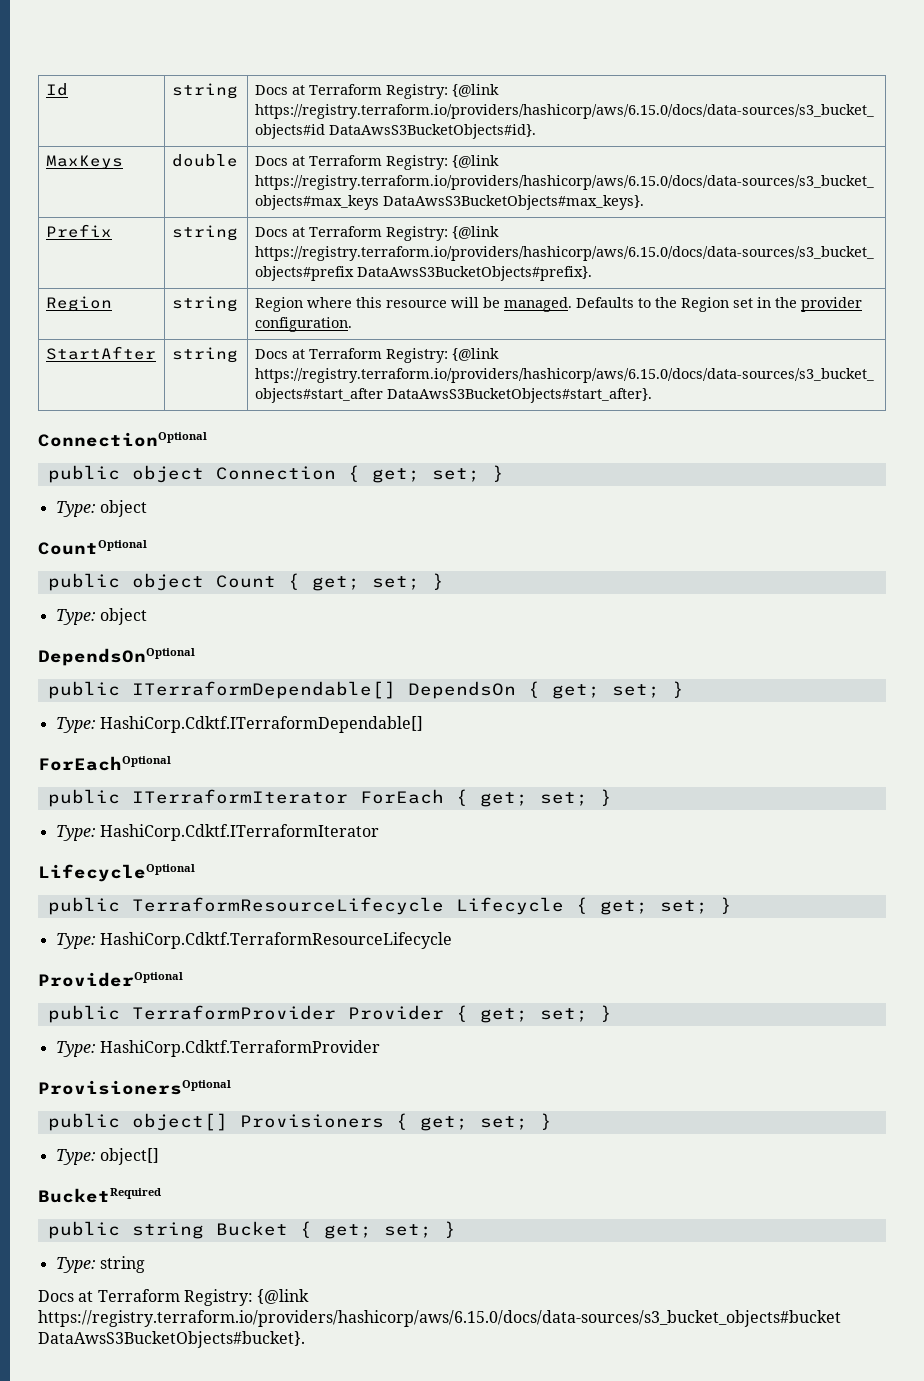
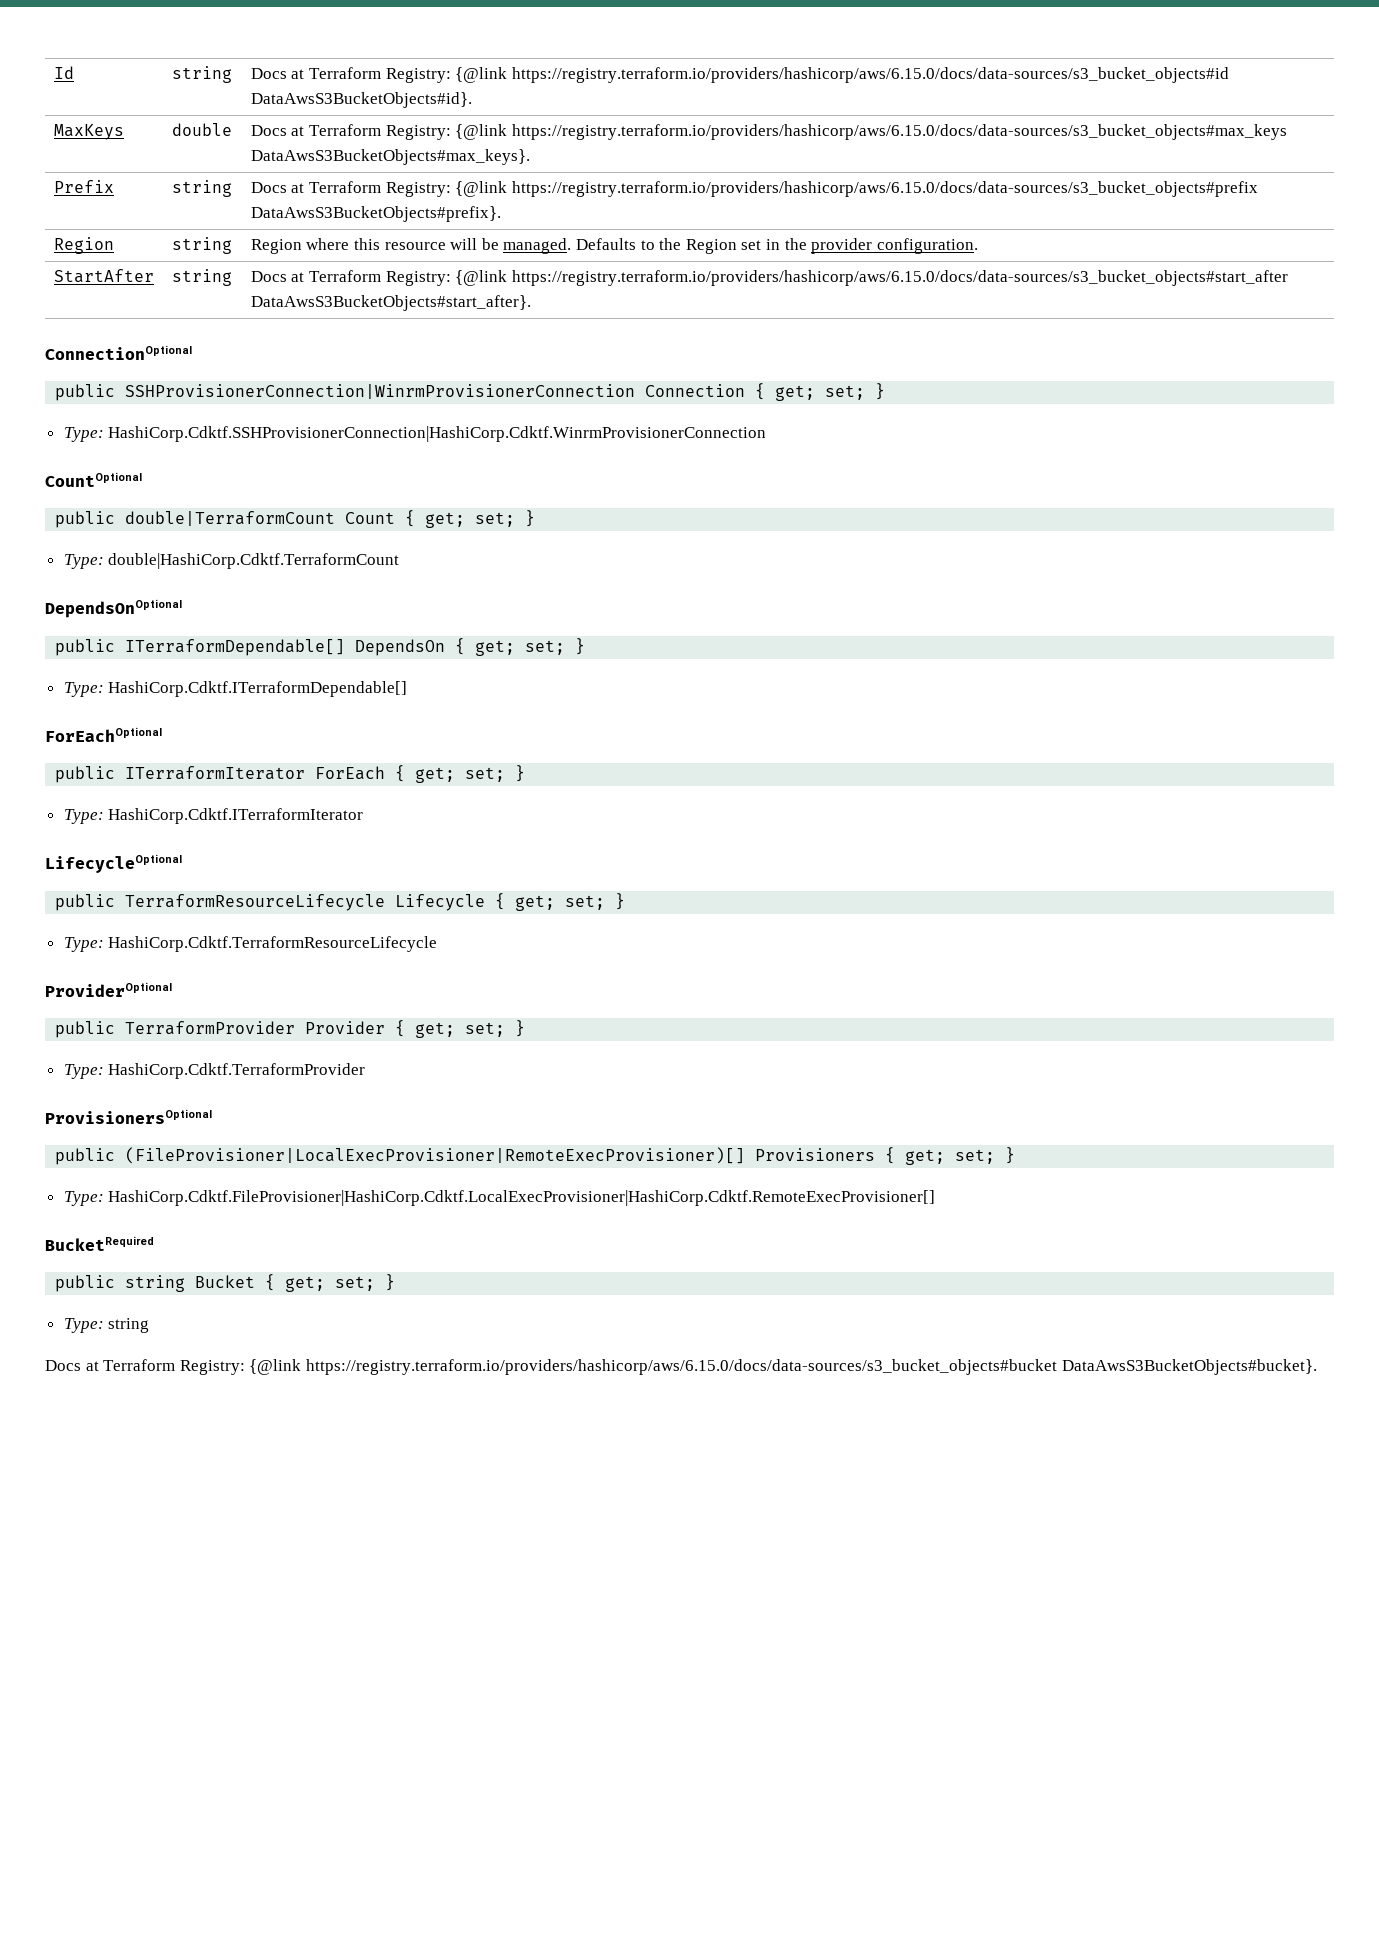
[131,465,204,483] object -> [125,384,636,399] SSHProvisionerConnection|WinrmProvisionerConnection
[99,500,147,517] object -> [108,426,767,442] HashiCorp.Cdktf.SSHProvisionerConnection|HashiCorp.Cdktf.WinrmProvisionerConnection
[131,573,204,591] object -> [125,511,336,526] double|TerraformCount
[99,608,147,625] object -> [108,553,400,569] double|HashiCorp.Cdktf.TerraformCount
[131,1113,228,1131] object[] -> [125,1147,746,1164] (FileProvisioner|LocalExecProvisioner|RemoteExecProvisioner)[]
[99,1148,159,1165] object[] -> [108,1190,936,1206] HashiCorp.Cdktf.FileProvisioner|HashiCorp.Cdktf.LocalExecProvisioner|HashiCorp.Cdktf.RemoteExecProvisioner[]

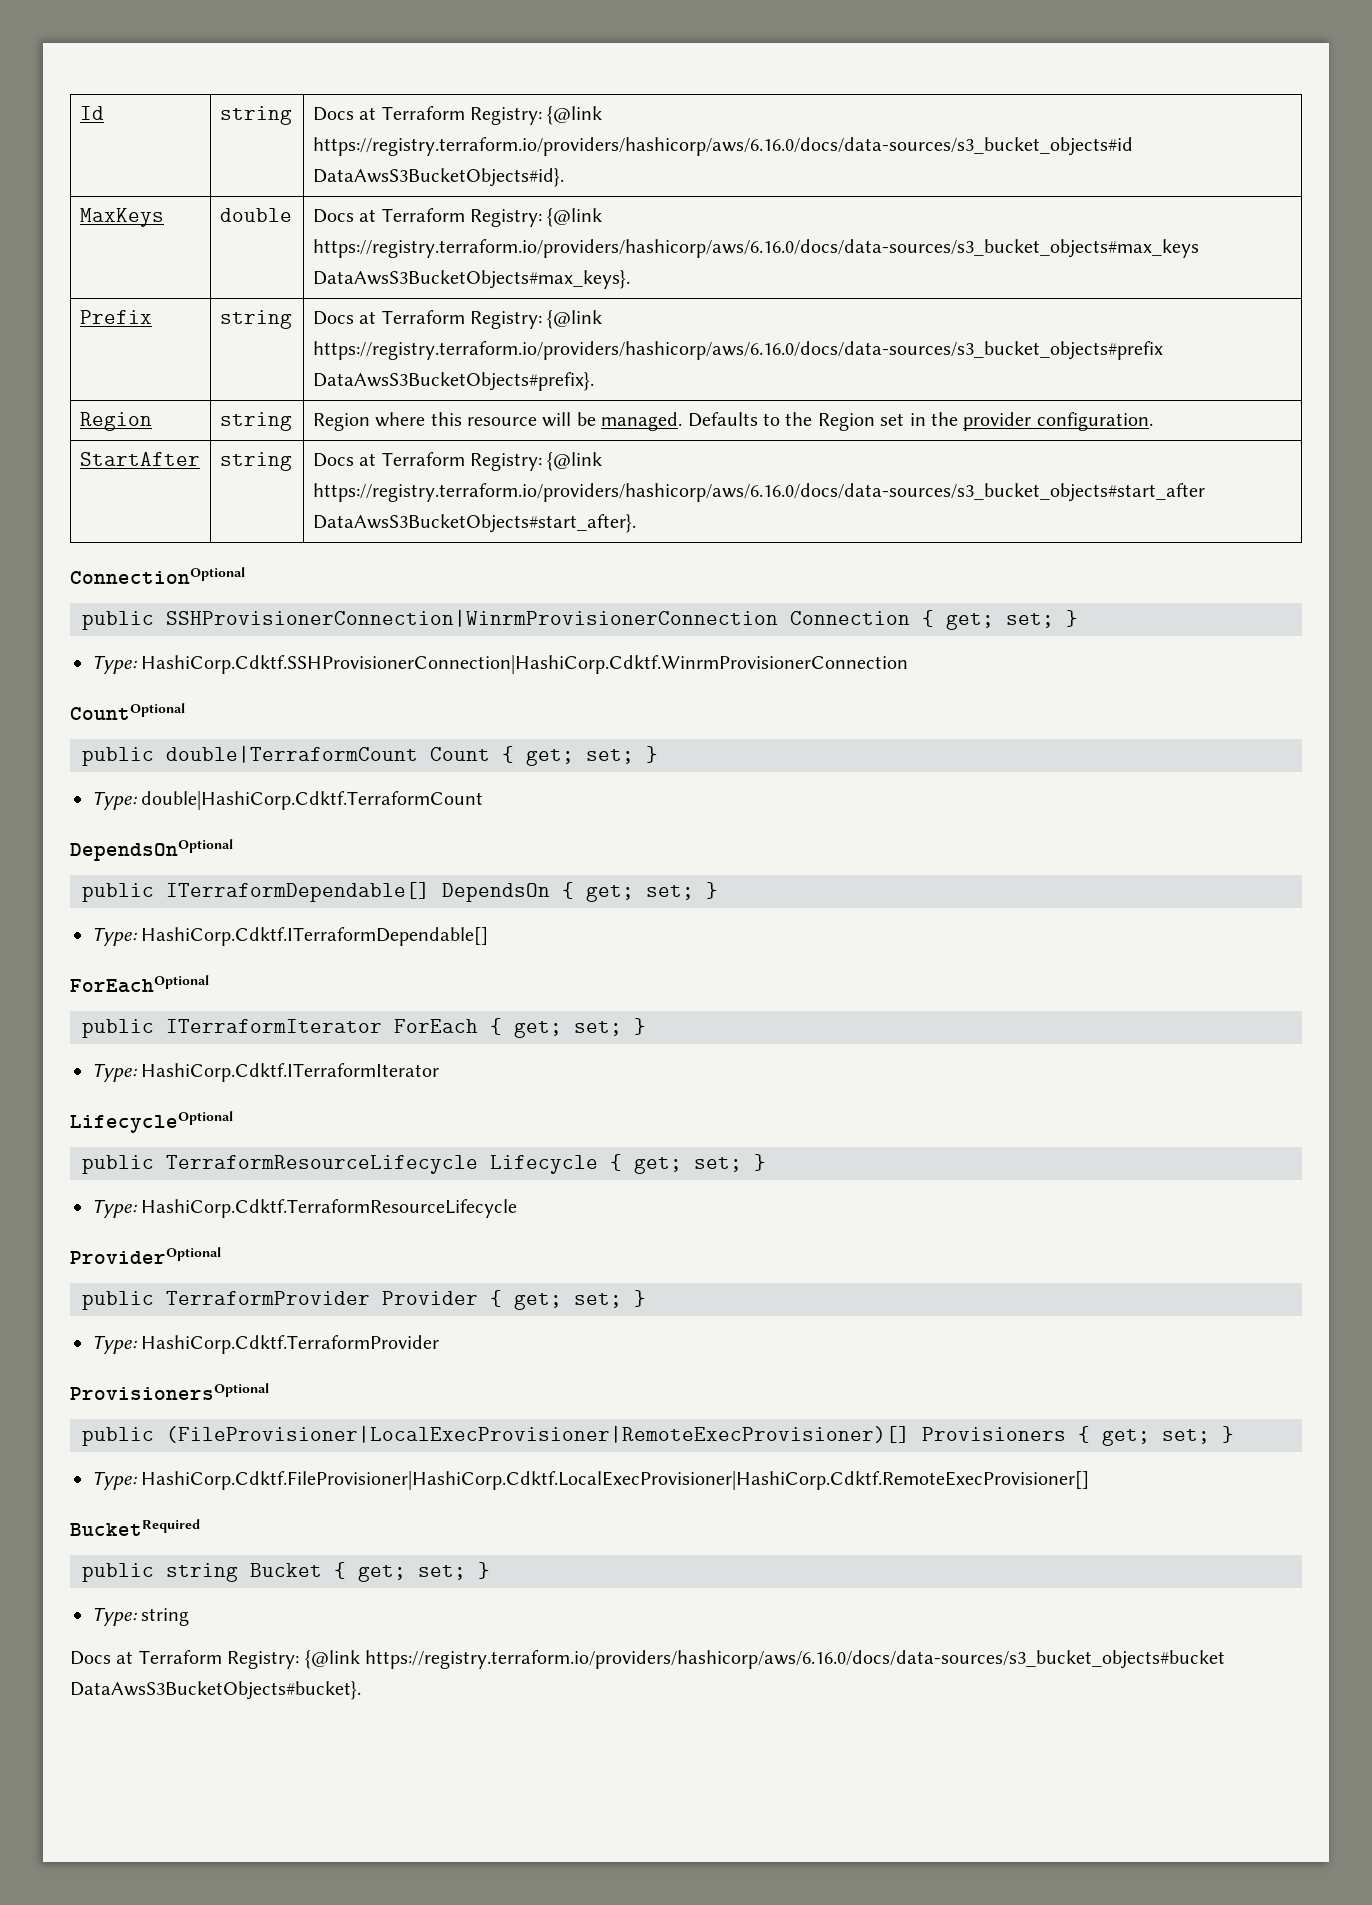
[511,67,1229,83] https://registry.terraform.io/providers/hashicorp/aws/6.15.0/docs/data-sources/s3_bucket_objects#id -> [312,137,1133,156] https://registry.terraform.io/providers/hashicorp/aws/6.16.0/docs/data-sources/s3_bucket_objects#id
[511,124,1287,140] https://registry.terraform.io/providers/hashicorp/aws/6.15.0/docs/data-sources/s3_bucket_objects#max_keys -> [312,239,1199,258] https://registry.terraform.io/providers/hashicorp/aws/6.16.0/docs/data-sources/s3_bucket_objects#max_keys
[511,181,1258,197] https://registry.terraform.io/providers/hashicorp/aws/6.15.0/docs/data-sources/s3_bucket_objects#prefix -> [312,341,1163,360] https://registry.terraform.io/providers/hashicorp/aws/6.16.0/docs/data-sources/s3_bucket_objects#prefix
[511,270,1288,286] https://registry.terraform.io/providers/hashicorp/aws/6.15.0/docs/data-sources/s3_bucket_objects#start_after -> [312,483,1205,502] https://registry.terraform.io/providers/hashicorp/aws/6.16.0/docs/data-sources/s3_bucket_objects#start_after
[305,1359,1057,1375] https://registry.terraform.io/providers/hashicorp/aws/6.15.0/docs/data-sources/s3_bucket_objects#bucket -> [365,1650,1225,1669] https://registry.terraform.io/providers/hashicorp/aws/6.16.0/docs/data-sources/s3_bucket_objects#bucket

